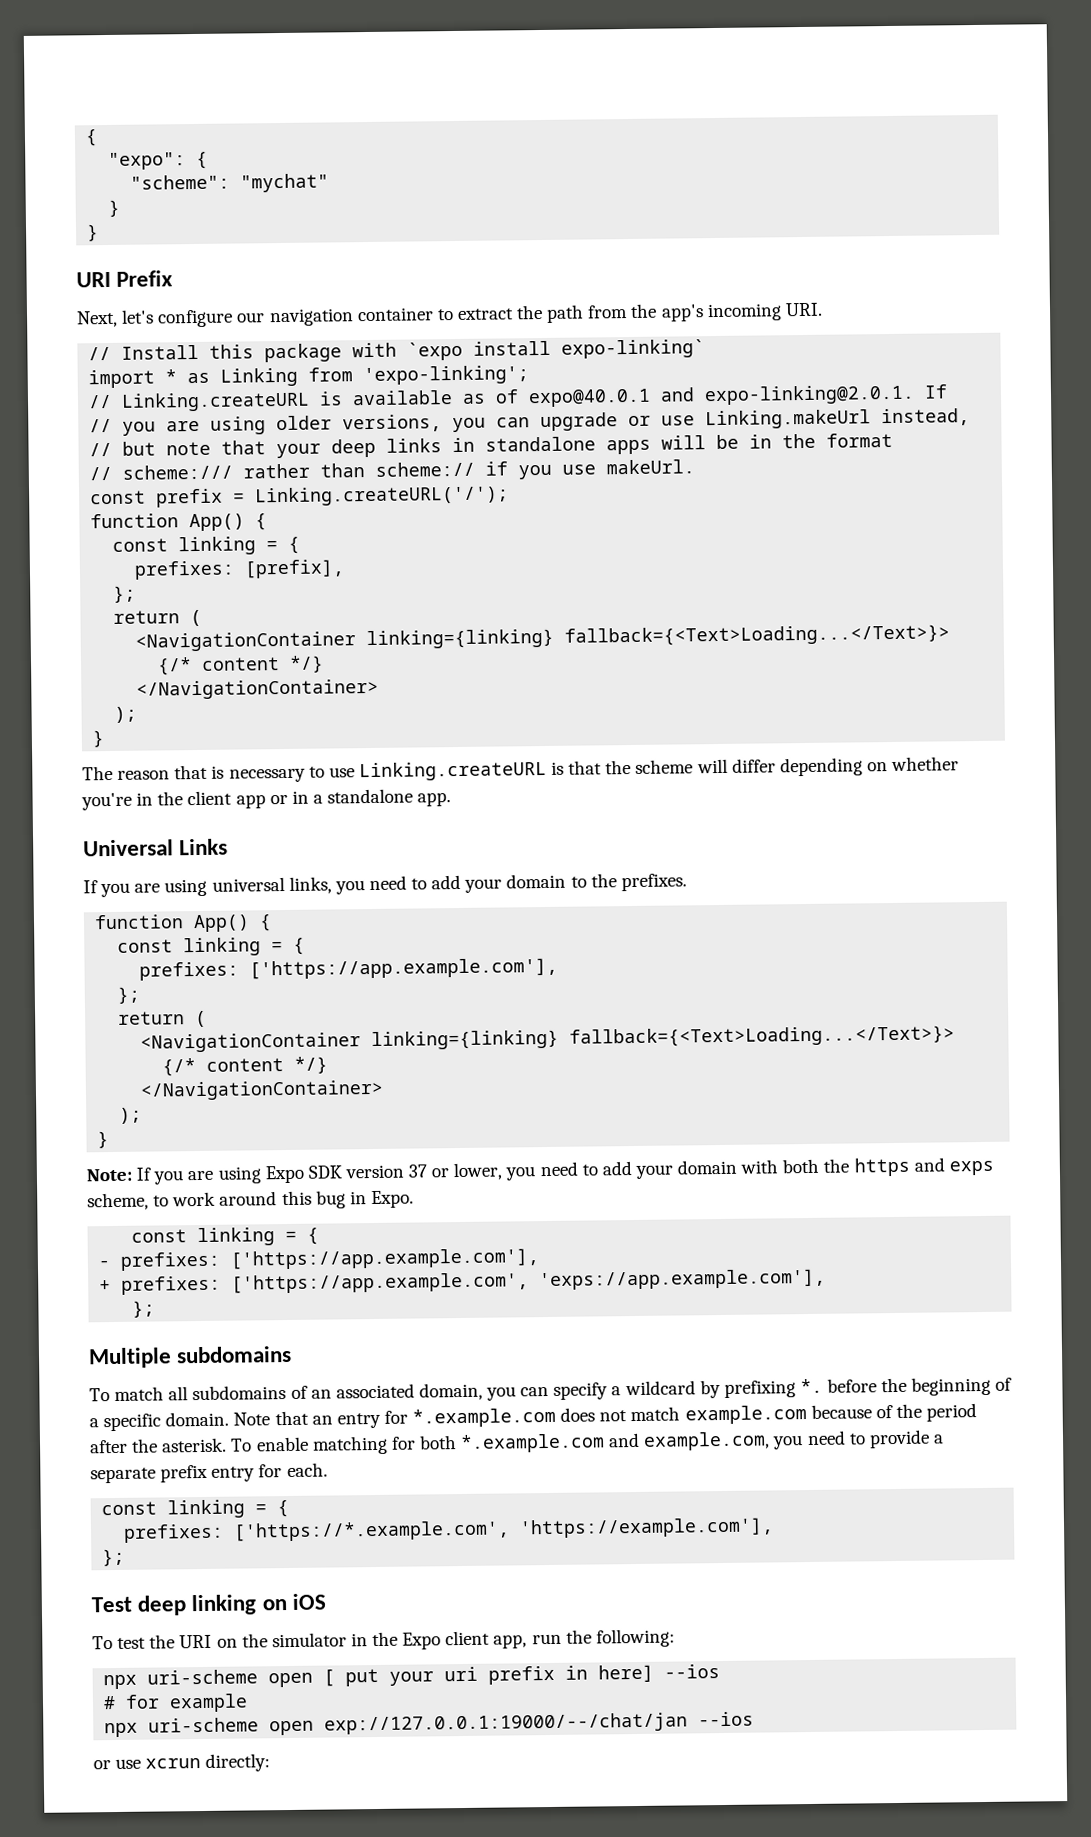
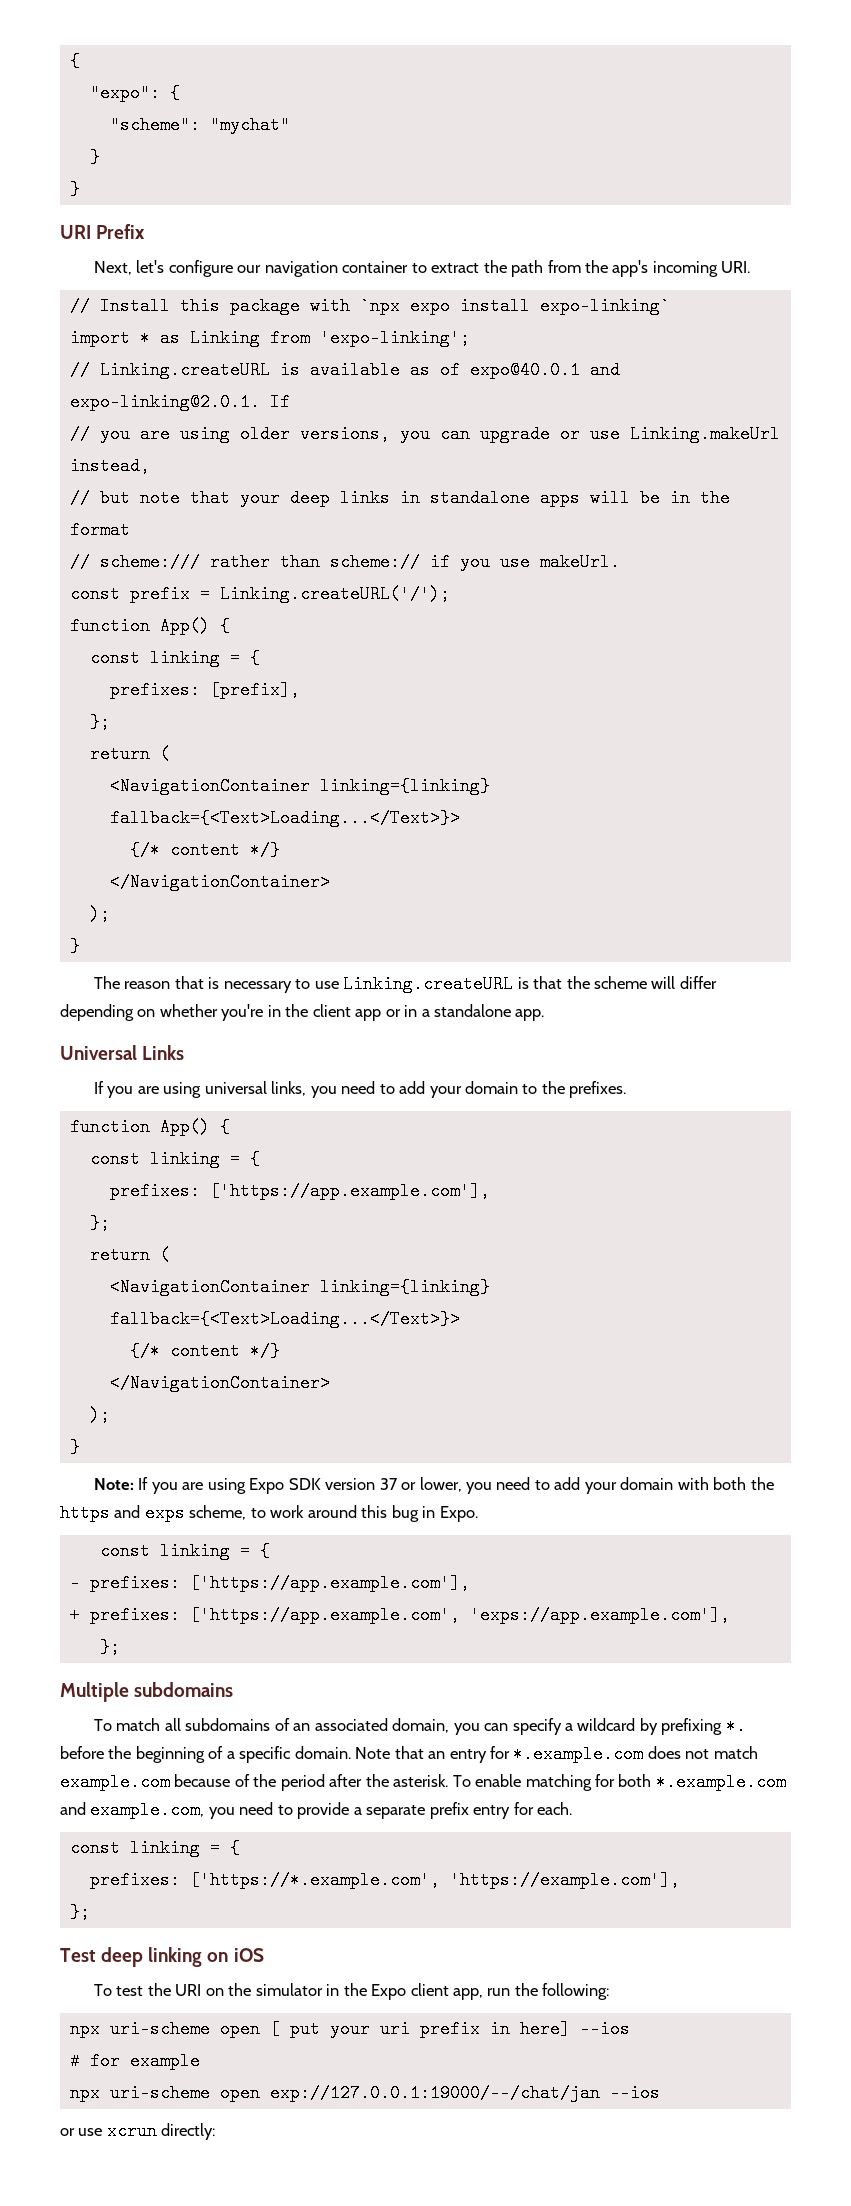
[407,341,464,361] `expo -> [359,297,450,315] `npx expo

